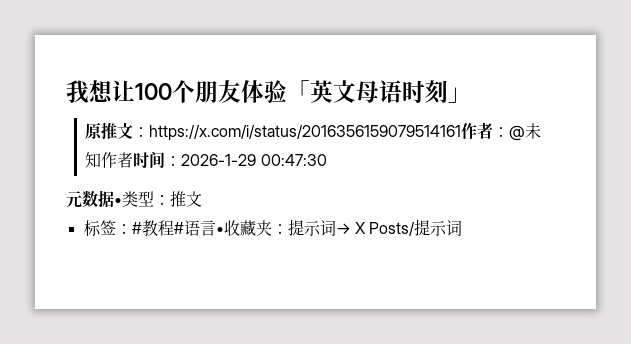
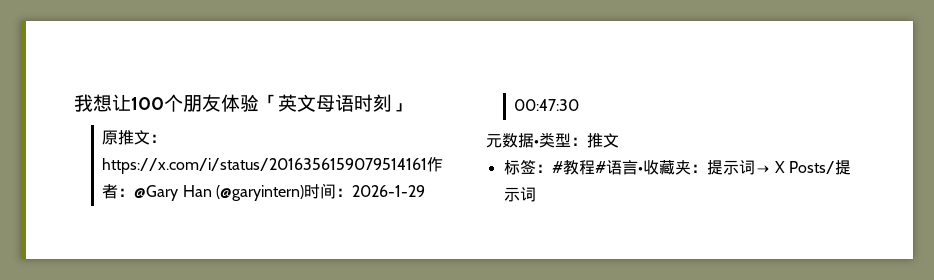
[509,123,542,141] [85,152,134,168] @未知作者 -> [134,185,305,201] @Gary Han (@garyintern)

